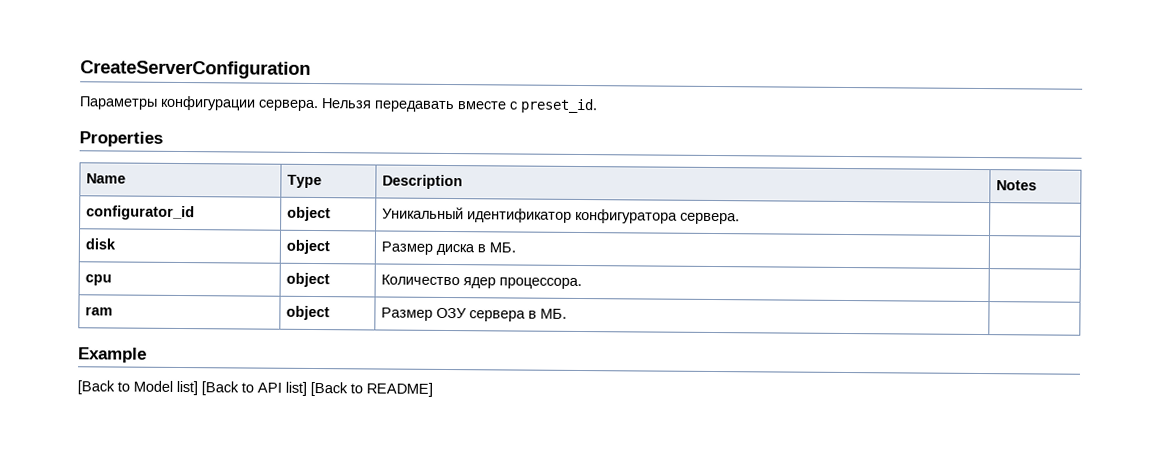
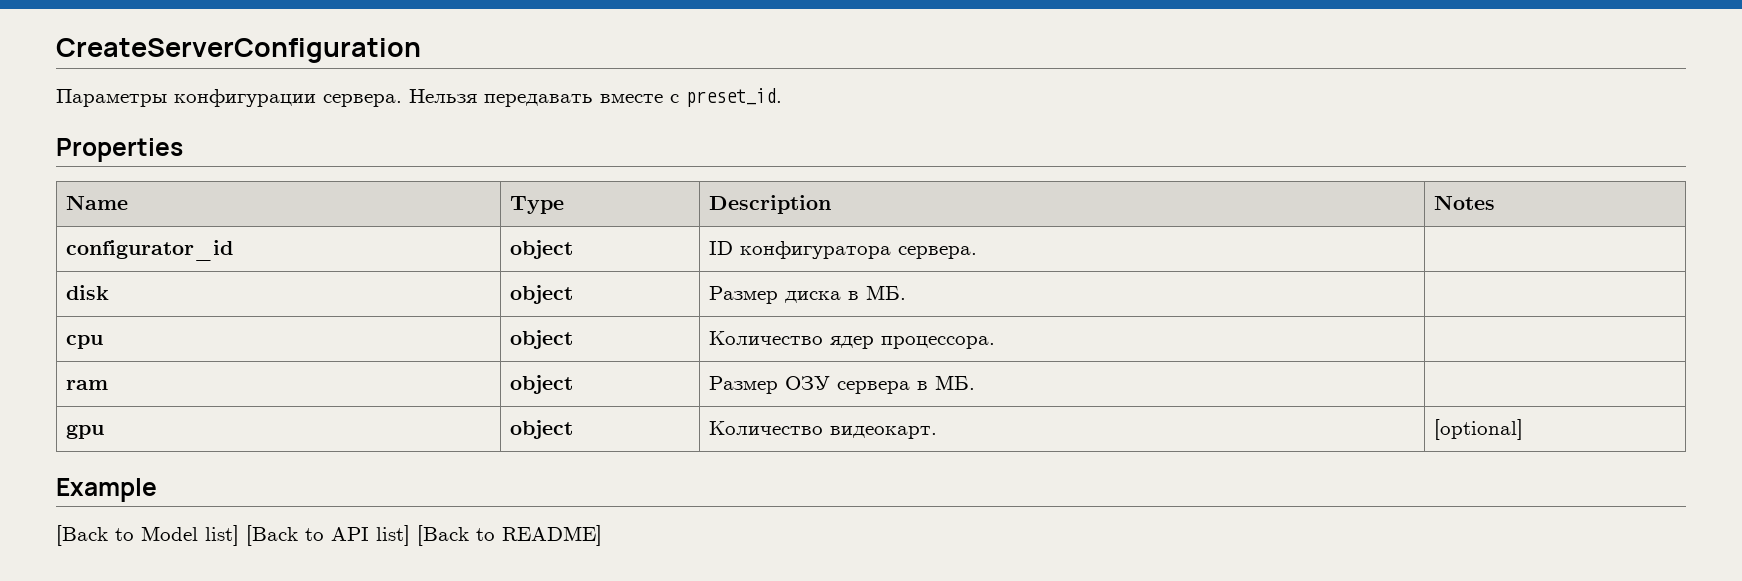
[382,206,573,223] Уникальный идентификатор -> [709,241,734,255] ID
(568, 313) none -> [66,424,105,439] [510,420,574,439] [709,421,938,439] [1434,419,1524,440] // gpu | object | Количество видеокарт. | [optional]

